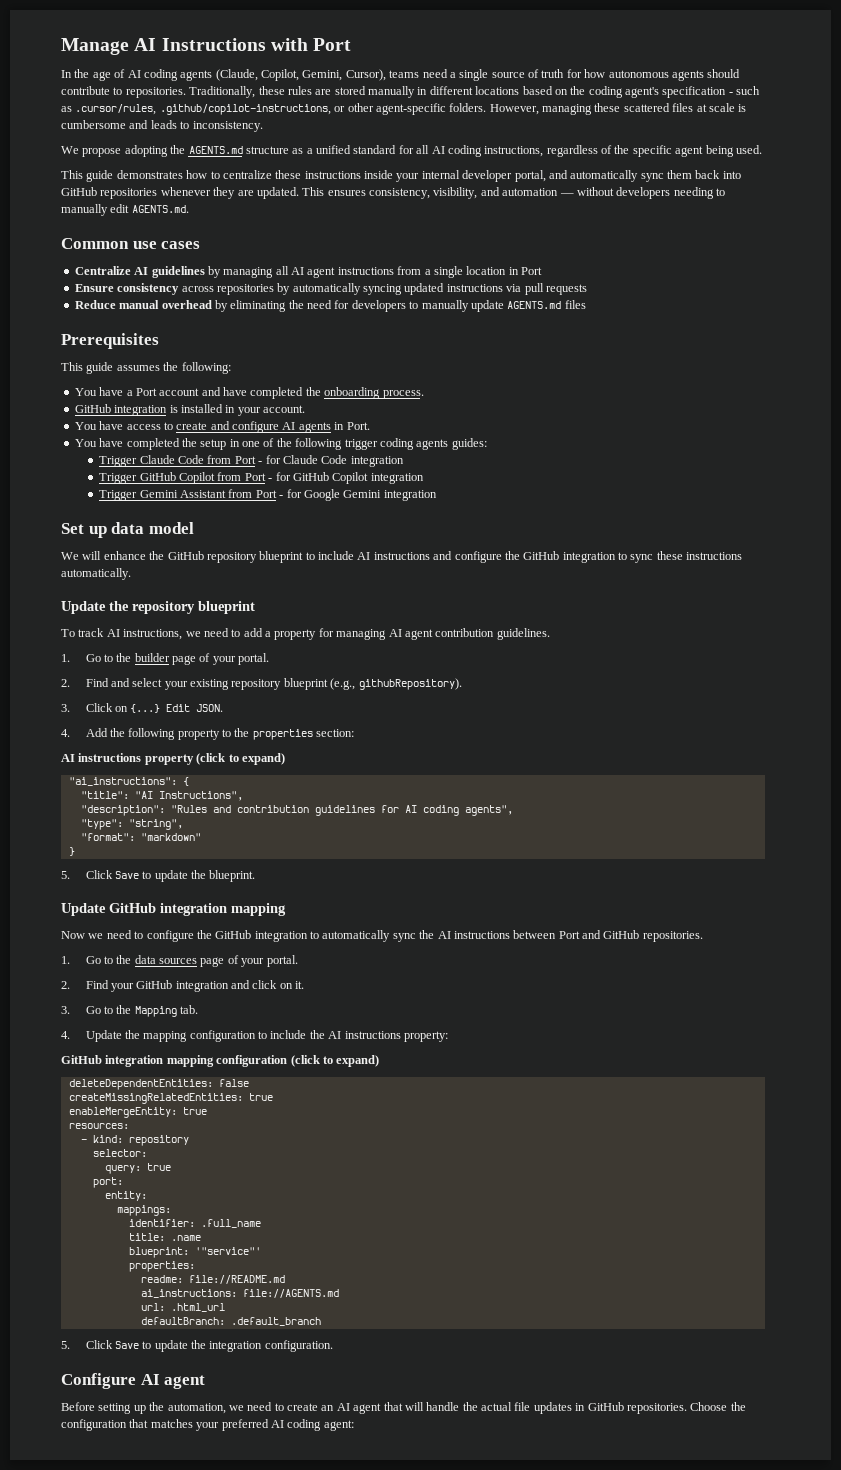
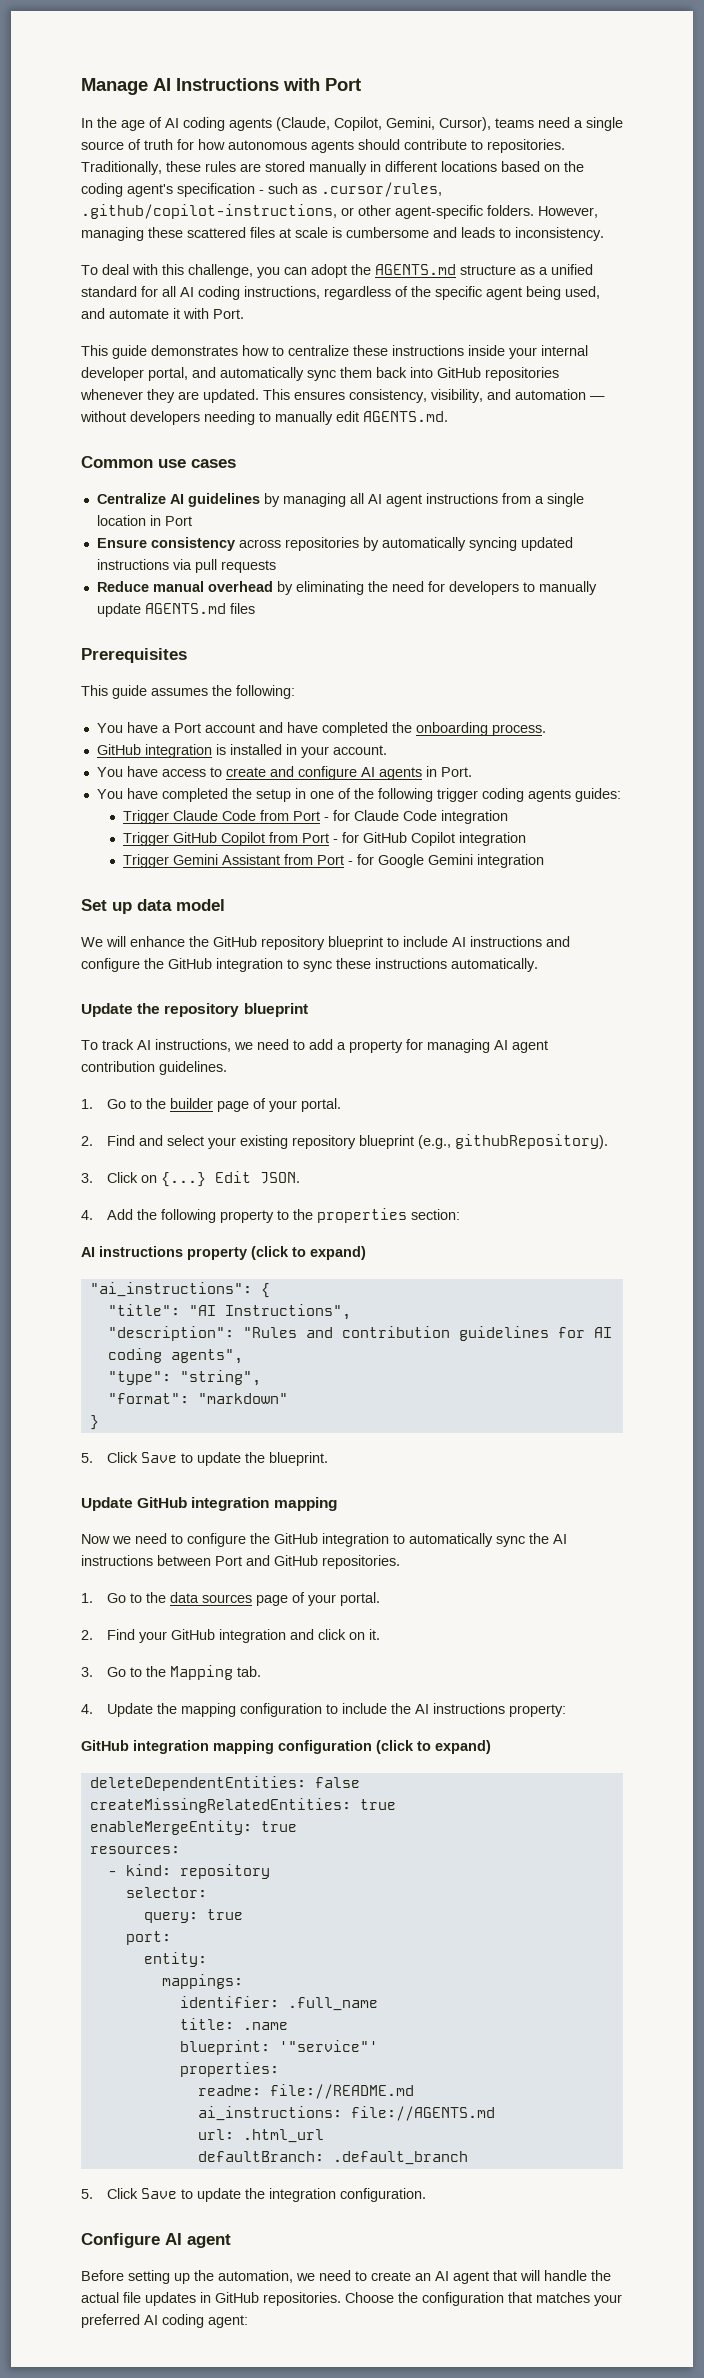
[61,145,168,157] We propose adopting -> [81,264,347,278] To deal with this challenge, you can adopt
[735,145,762,154] used. -> [565,286,600,299] [81,308,244,319] used, and automate it with Port.

